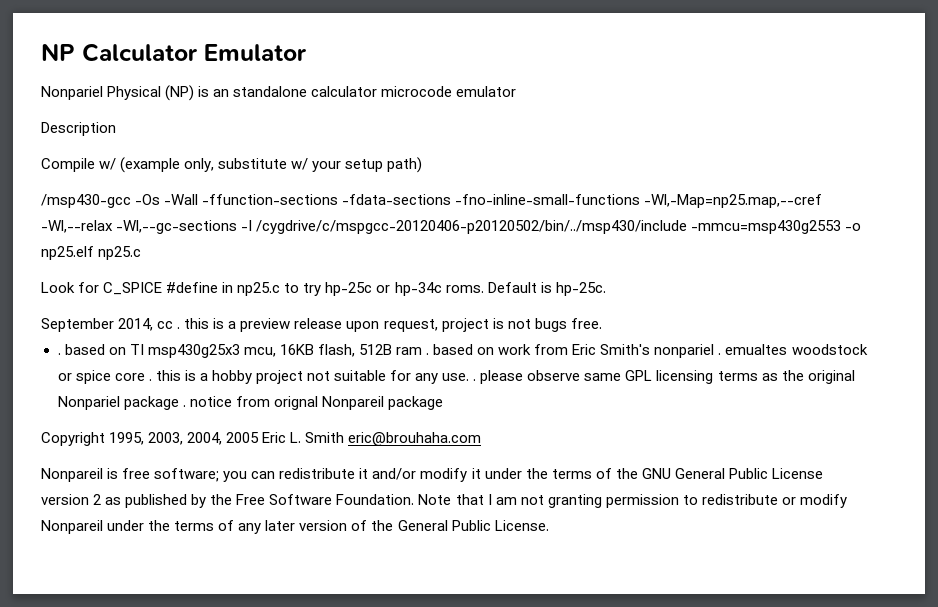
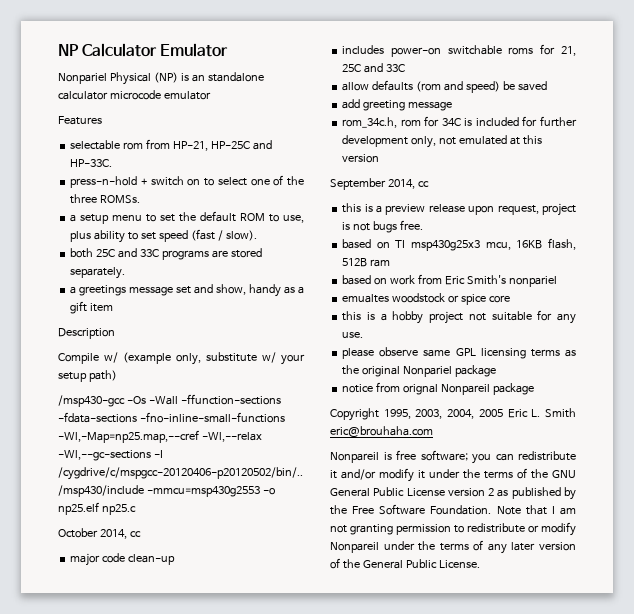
(517, 91) none -> [58,116,102,125] [70,139,272,151] [70,159,113,167] [70,175,305,188] [70,194,141,204] [70,211,304,224] [70,229,257,243] [70,248,262,260] [70,267,126,279] [70,284,305,297] [70,301,114,314] // Features // selectable rom from HP-21, HP-25C and HP-33C. // press-n-hold + switch on to select one of the three ROMSs. // a setup menu to set the default ROM to use, plus ability to set speed (fast / slow). // both 25C and 33C programs are stored separately. // a greetings message set and show, handy as a gift item
[41,282,606,296] Look for C_SPICE #define in np25.c to try hp-25c or hp-34c roms. Default is hp-25c. -> [58,528,141,539] [70,553,176,566] [342,44,576,57] [342,63,406,73] [342,80,547,93] [342,99,453,111] [342,116,577,128] [342,135,542,148] [342,154,380,163] October 2014, cc // major code clean-up // includes power-on switchable roms for 21, 25C and 33C // allow defaults (rom and speed) be saved // add greeting message // rom_34c.h, rom for 34C is included for further development only, not emulated at this version
[177,327,181,329] . -> (429, 184) //
[57,353,61,355] . -> (424, 225) none
[426,353,430,355] . -> (391, 263) //
[718,353,722,355] . -> (557, 281) //
[148,379,152,381] . -> (510, 299) //
[473,379,477,381] . -> (364, 335) //
[182,405,186,407] . -> (497, 371) //

